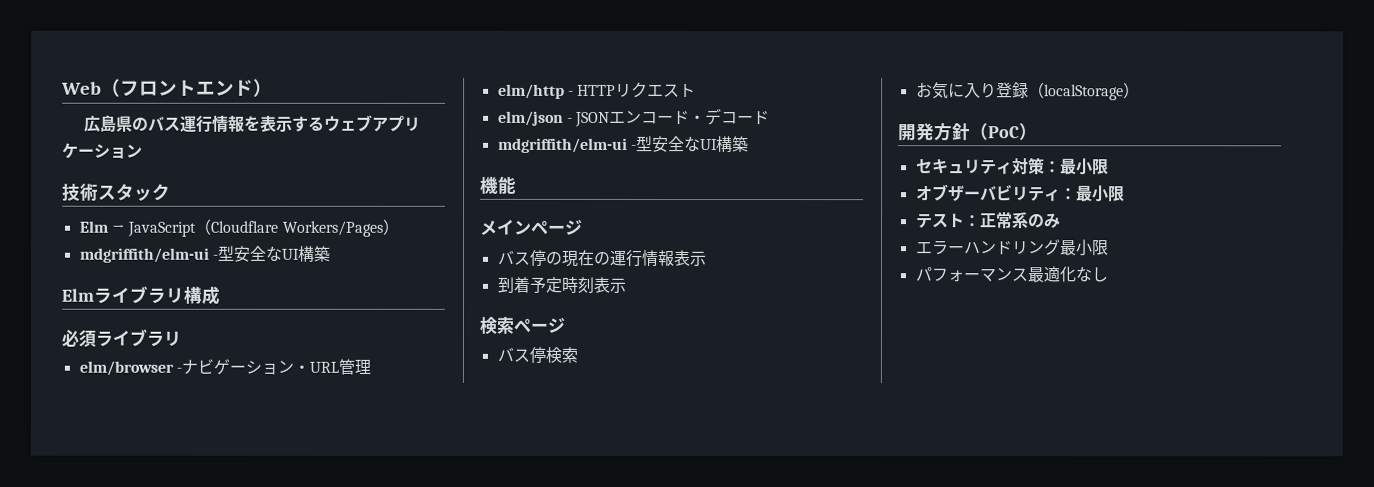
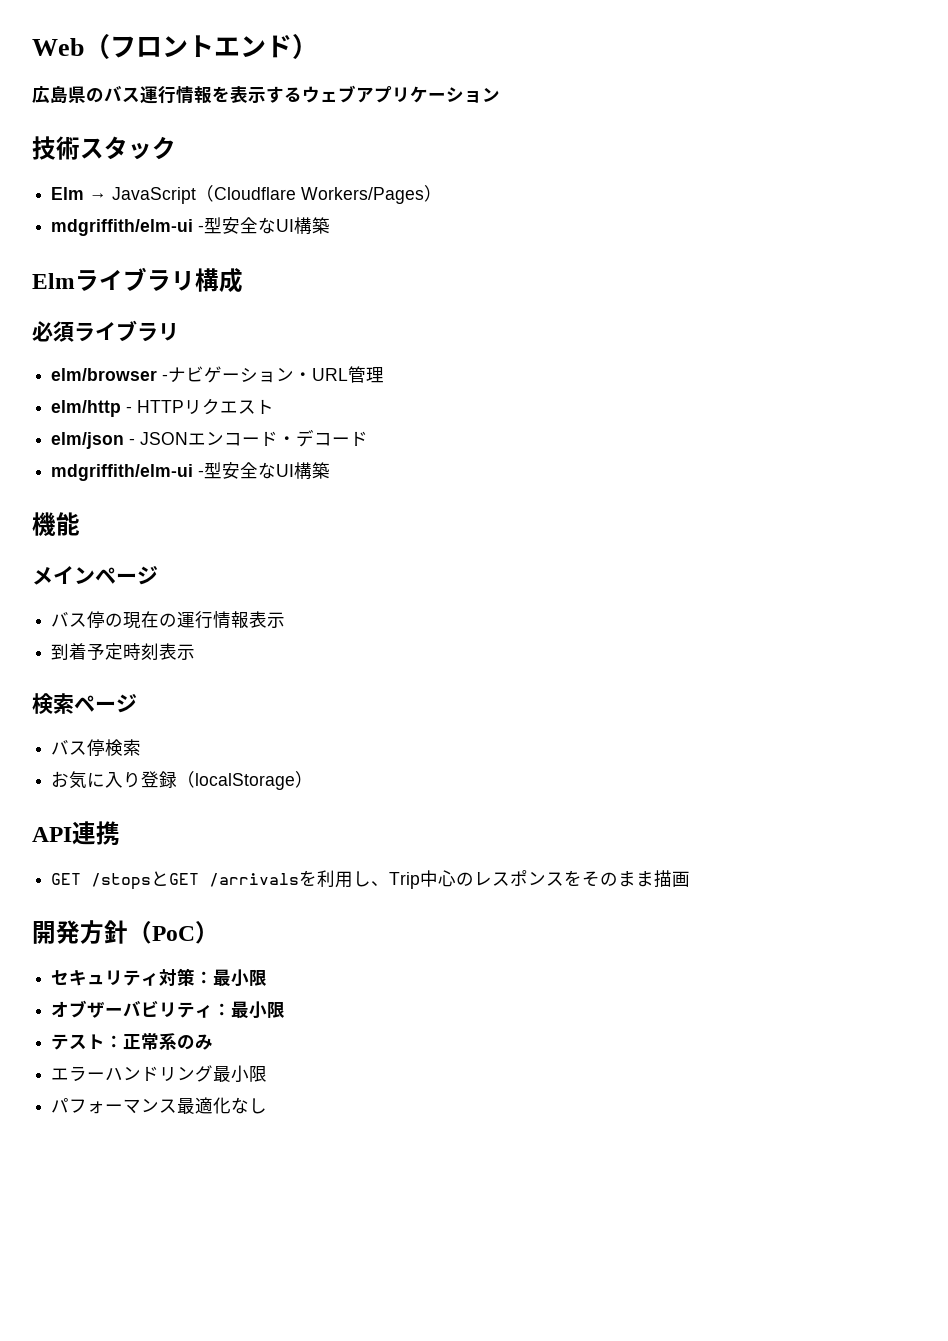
(1140, 90) none -> [32,821,120,846] [51,870,691,890] // API連携 // GET /stopsとGET /arrivalsを利用し、Trip中心のレスポンスをそのまま描画

